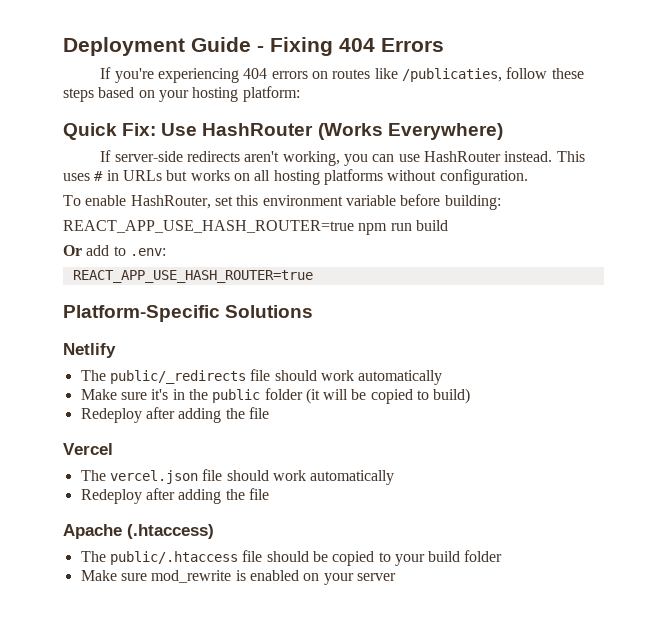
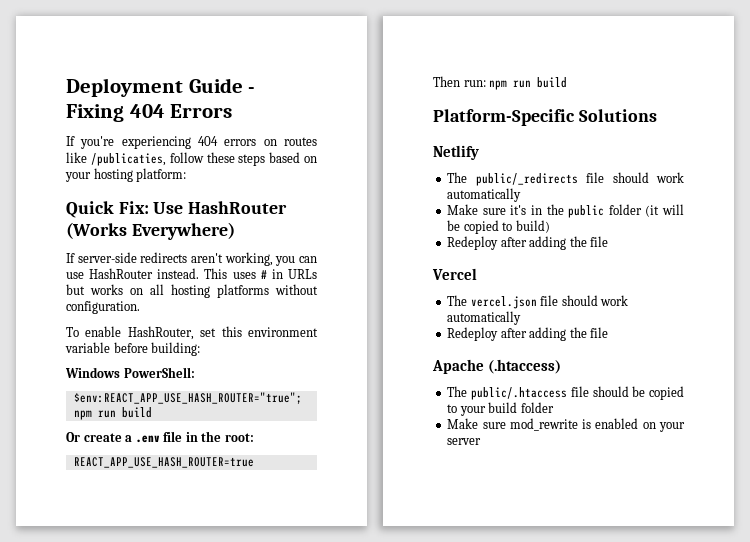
[63,220,354,233] REACT_APP_USE_HASH_ROUTER=true -> [65,367,195,378] [73,392,302,404] Windows PowerShell: // $env:REACT_APP_USE_HASH_ROUTER="true";
[86,245,166,256] [72,270,313,283] add to .env: // REACT_APP_USE_HASH_ROUTER=true -> [83,431,254,443] [73,457,254,468] [433,76,568,90] create a .env file in the root: // REACT_APP_USE_HASH_ROUTER=true // Then run: npm run build

